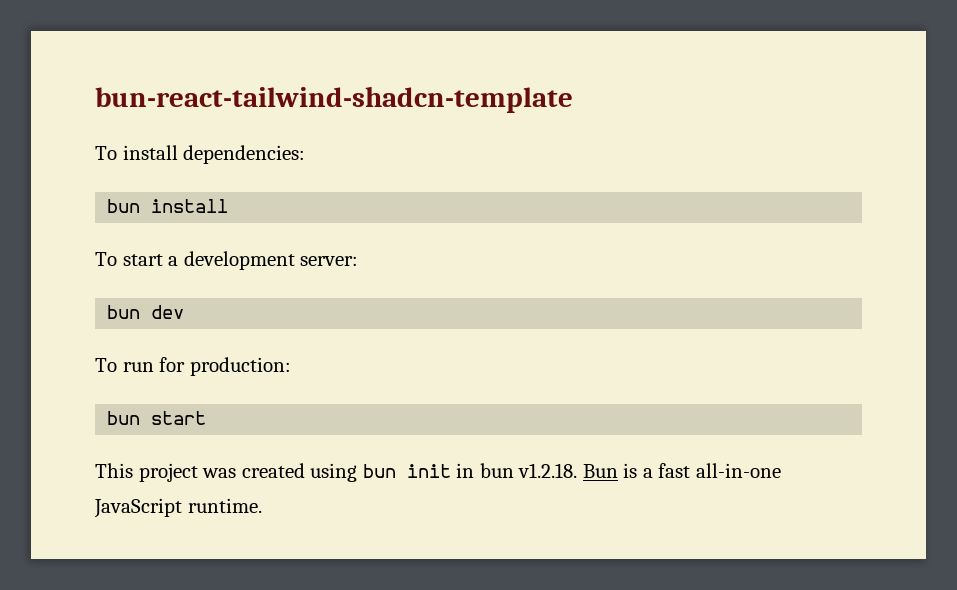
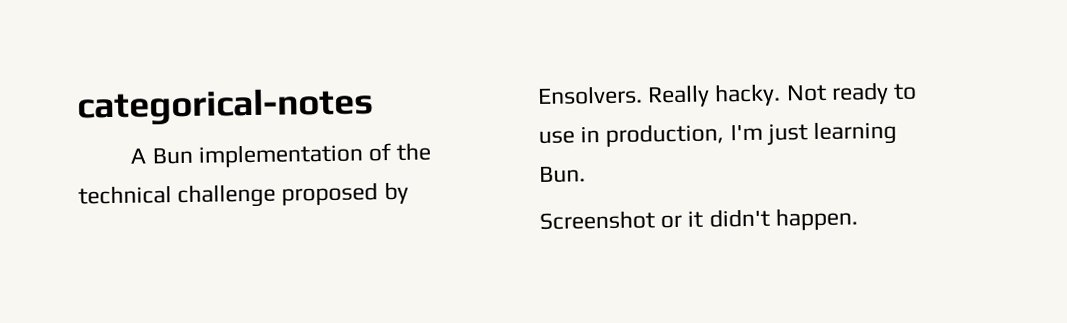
[95,86,573,113] [95,145,306,164] [107,199,229,213] [95,251,359,270] [107,305,185,319] [95,357,291,376] [107,411,207,425] [95,463,781,482] [94,498,262,518] bun-react-tailwind-shadcn-template // To install dependencies: // bun install // To start a development server: // bun dev // To run for production: // bun start // This project was created using bun init in bun v1.2.18. Bun is a fast all-in-one JavaScript runtime. -> [76,87,374,126] [130,142,432,168] [78,181,409,209] [537,81,918,108] [538,120,898,147] [539,166,586,183] [539,207,858,231] categorical-notes // A Bun implementation of the technical challenge proposed by Ensolvers. Really hacky. Not ready to use in production, I'm just learning Bun. // Screenshot or it didn't happen.

